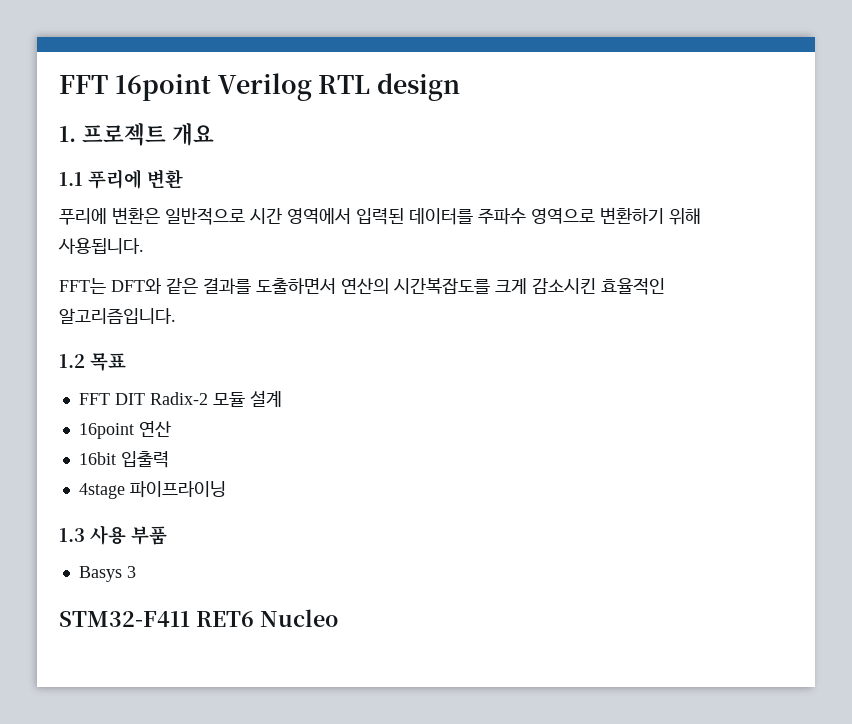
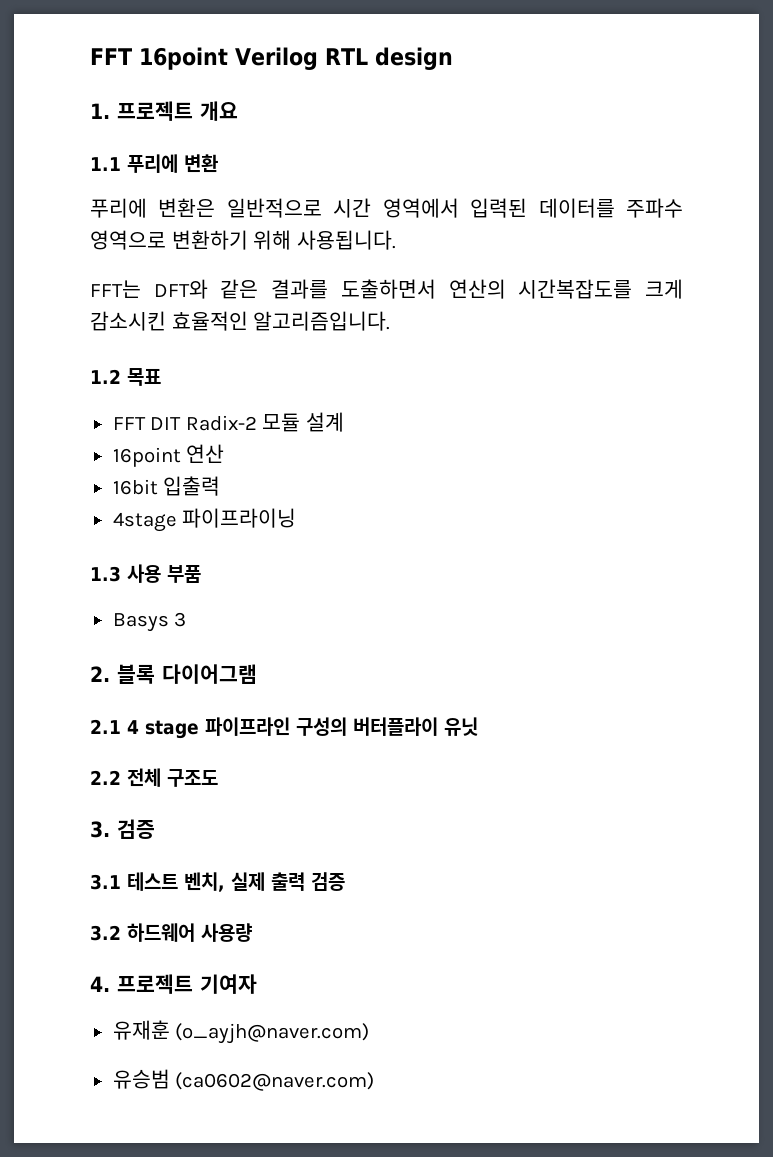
[59,609,338,627] STM32-F411 RET6 Nucleo -> [90,664,257,684] [90,717,478,739] [90,768,218,787] [90,819,155,839] [90,872,345,892] [90,923,252,942] [90,974,257,994] [112,1020,370,1044] [112,1069,375,1091] 2. 블록 다이어그램 // 2.1 4 stage 파이프라인 구성의 버터플라이 유닛 // 2.2 전체 구조도 // 3. 검증 // 3.1 테스트 벤치, 실제 출력 검증 // 3.2 하드웨어 사용량 // 4. 프로젝트 기여자 // 유재훈 (o_ayjh@naver.com) // 유승범 (ca0602@naver.com)

